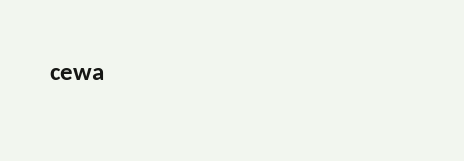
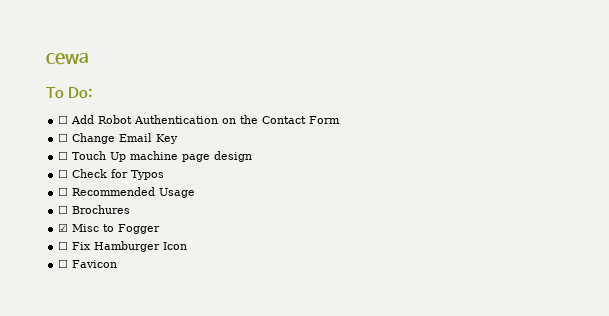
(104, 74) none -> [46,87,93,99] [58,115,341,124] [58,133,179,144] [58,151,253,162] [58,169,165,180] [58,187,196,198] [58,205,131,214] [58,223,161,234] [58,241,188,252] [58,259,118,268] // To Do: // ☐ Add Robot Authentication on the Contact Form // ☐ Change Email Key // ☐ Touch Up machine page design // ☐ Check for Typos // ☐ Recommended Usage // ☐ Brochures // ☑ Misc to Fogger // ☐ Fix Hamburger Icon // ☐ Favicon

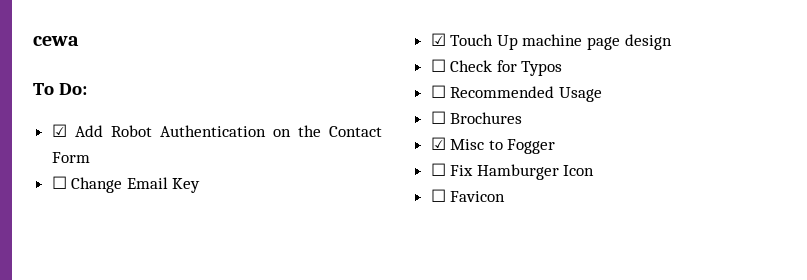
[58,115,69,124] ☐ -> [51,124,67,137] ☑
[58,151,69,160] ☐ -> [430,33,446,46] ☑

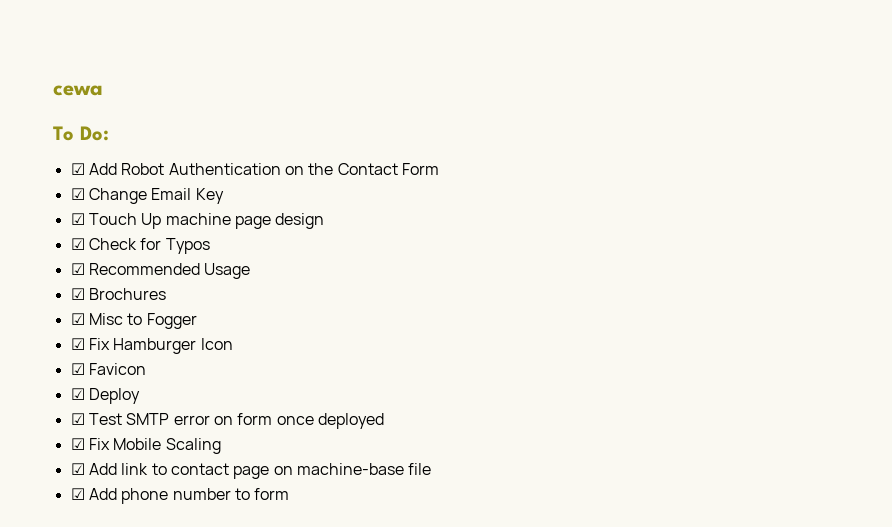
[51,176,67,189] ☐ -> [70,188,85,200] ☑
[430,59,446,72] ☐ -> [70,238,85,250] ☑
[430,85,446,98] ☐ -> [70,263,85,275] ☑
[430,111,446,124] ☐ -> [70,288,85,300] ☑
[430,163,446,176] ☐ -> [70,338,85,350] ☑
[430,189,446,202] ☐ -> [70,363,85,375] ☑
(506, 196) none -> [70,388,140,404] [70,413,384,429] [70,438,221,454] [70,463,432,479] [70,488,290,504] // ☑ Deploy // ☑ Test SMTP error on form once deployed // ☑ Fix Mobile Scaling // ☑ Add link to contact page on machine-base file // ☑ Add phone number to form

